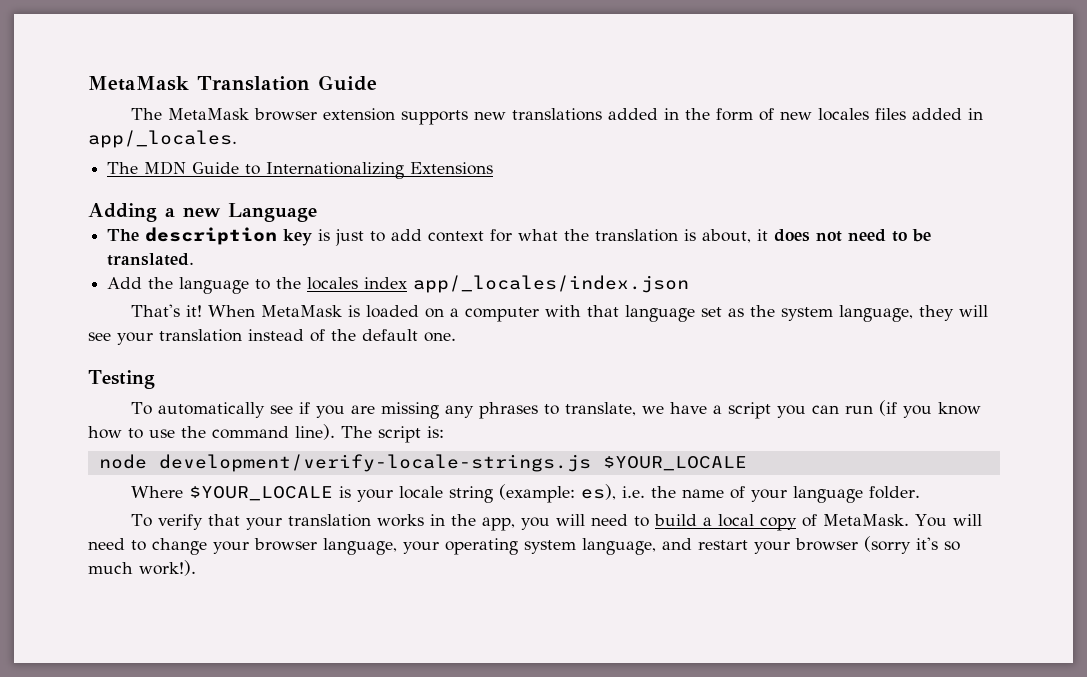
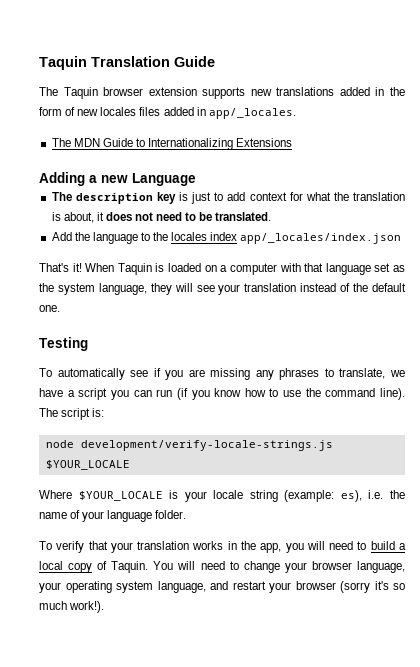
[88,76,189,91] MetaMask -> [39,56,87,70] Taquin
[168,108,250,120] MetaMask -> [63,87,98,99] Taquin
[261,305,343,317] MetaMask -> [117,263,152,275] Taquin
[823,514,910,526] MetaMask. -> [111,561,149,573] Taquin.

